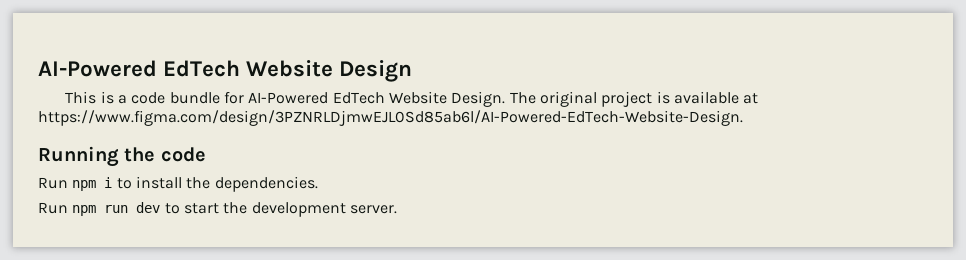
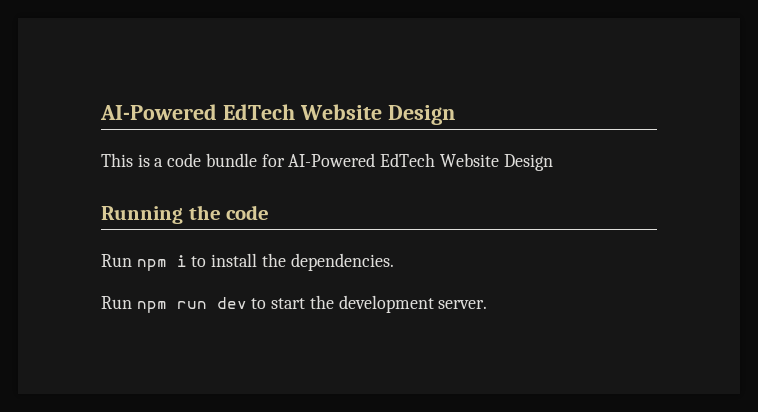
[451,91,759,107] [38,110,743,126] Design. The original project is available at https://www.figma.com/design/3PZNRLDjmwEJL0Sd85ab6l/AI-Powered-EdTech-Website-Design. -> [503,154,553,171] Design

